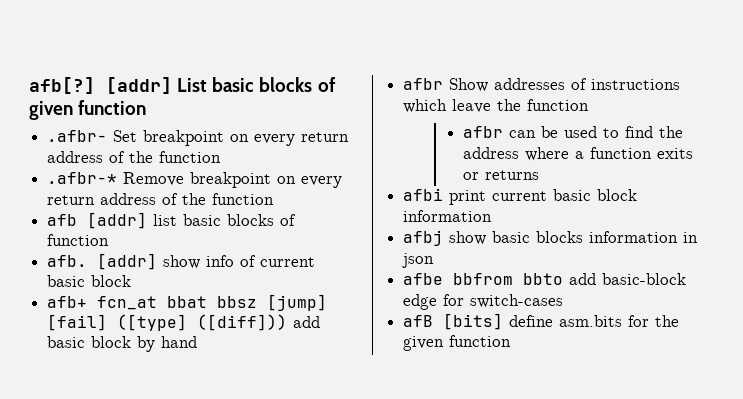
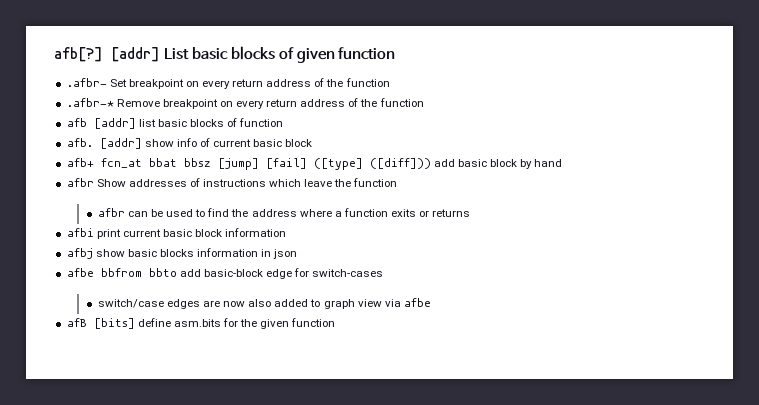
(564, 301) none -> [97,298,431,309] // switch/case edges are now also added to graph view via afbe

